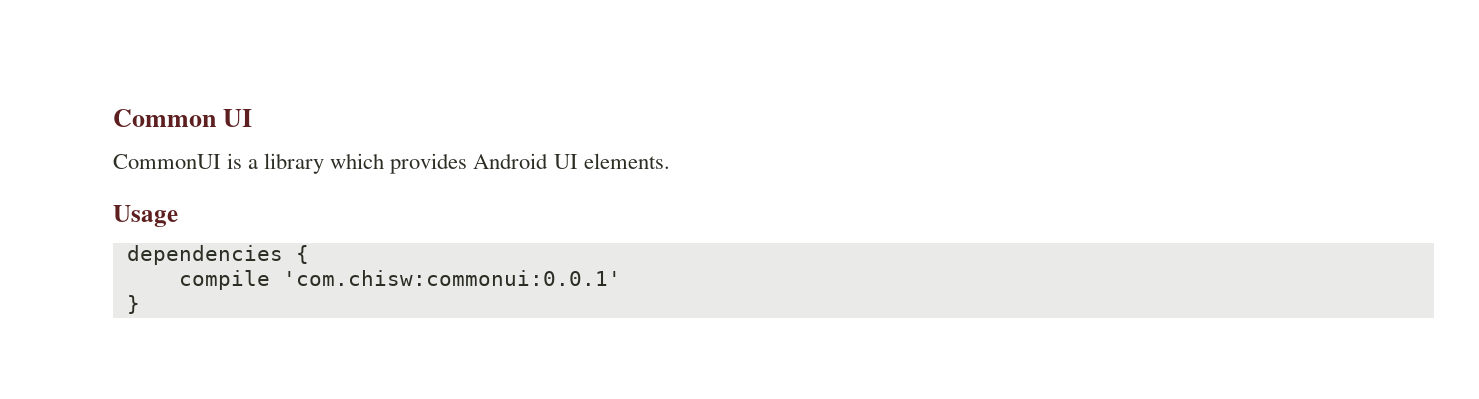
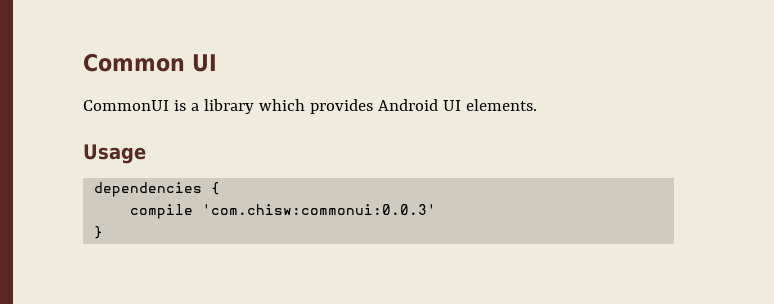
[282,270,621,286] 'com.chisw:commonui:0.0.1' -> [202,204,437,215] 'com.chisw:commonui:0.0.3'

